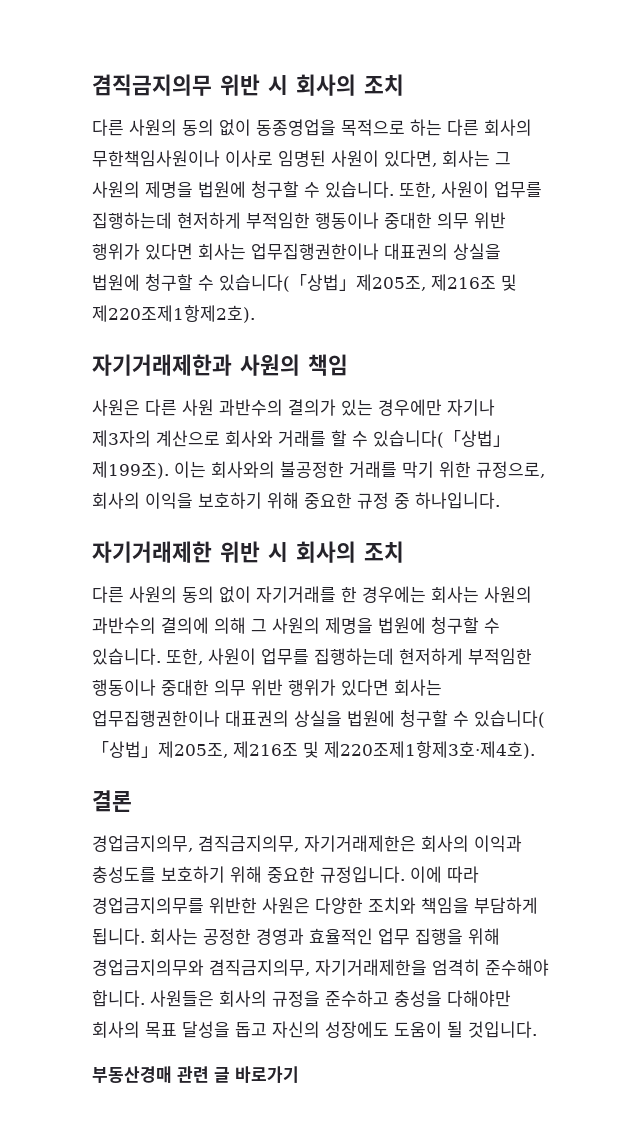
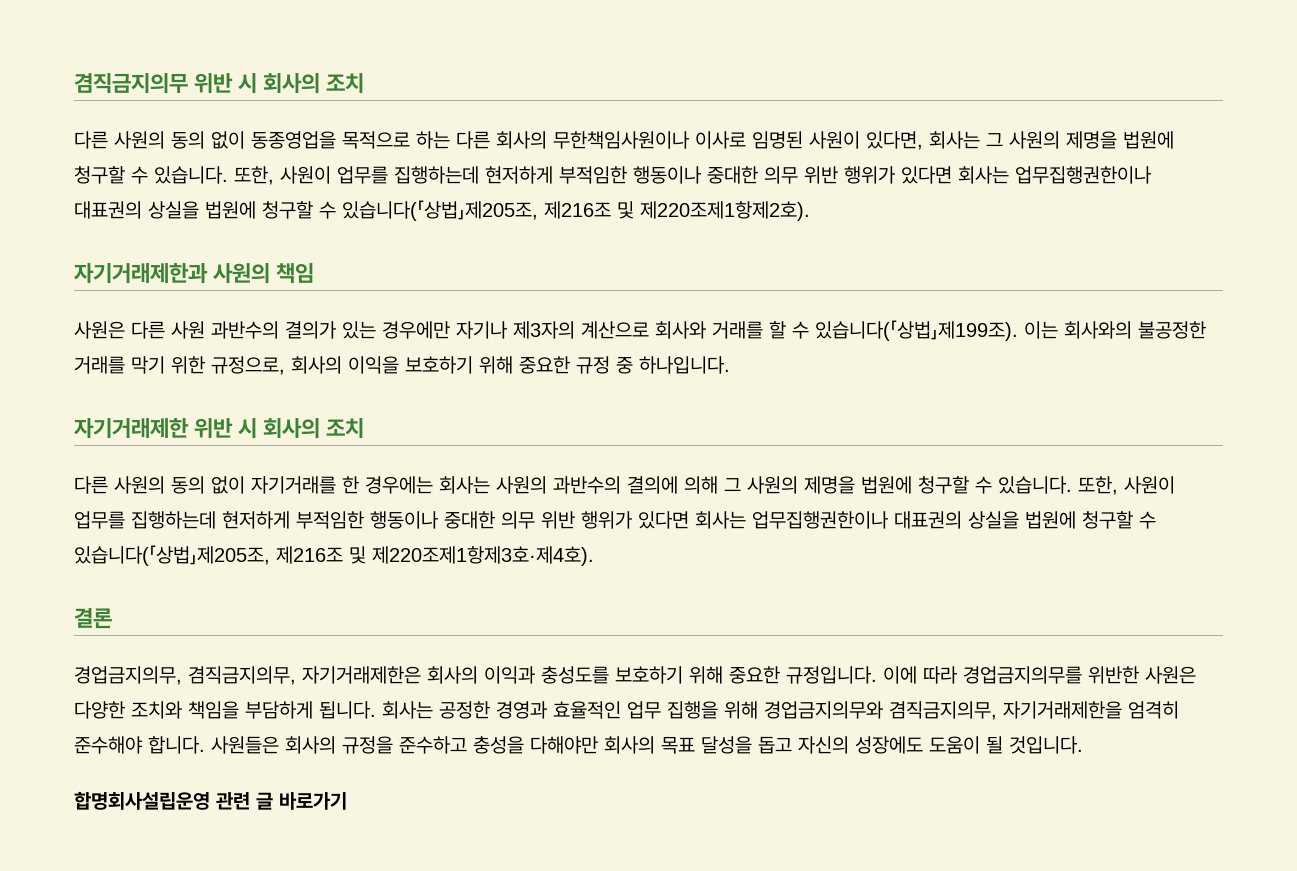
[92,1066,172,1083] 부동산경매 -> [74,791,210,810] 합명회사설립운영

